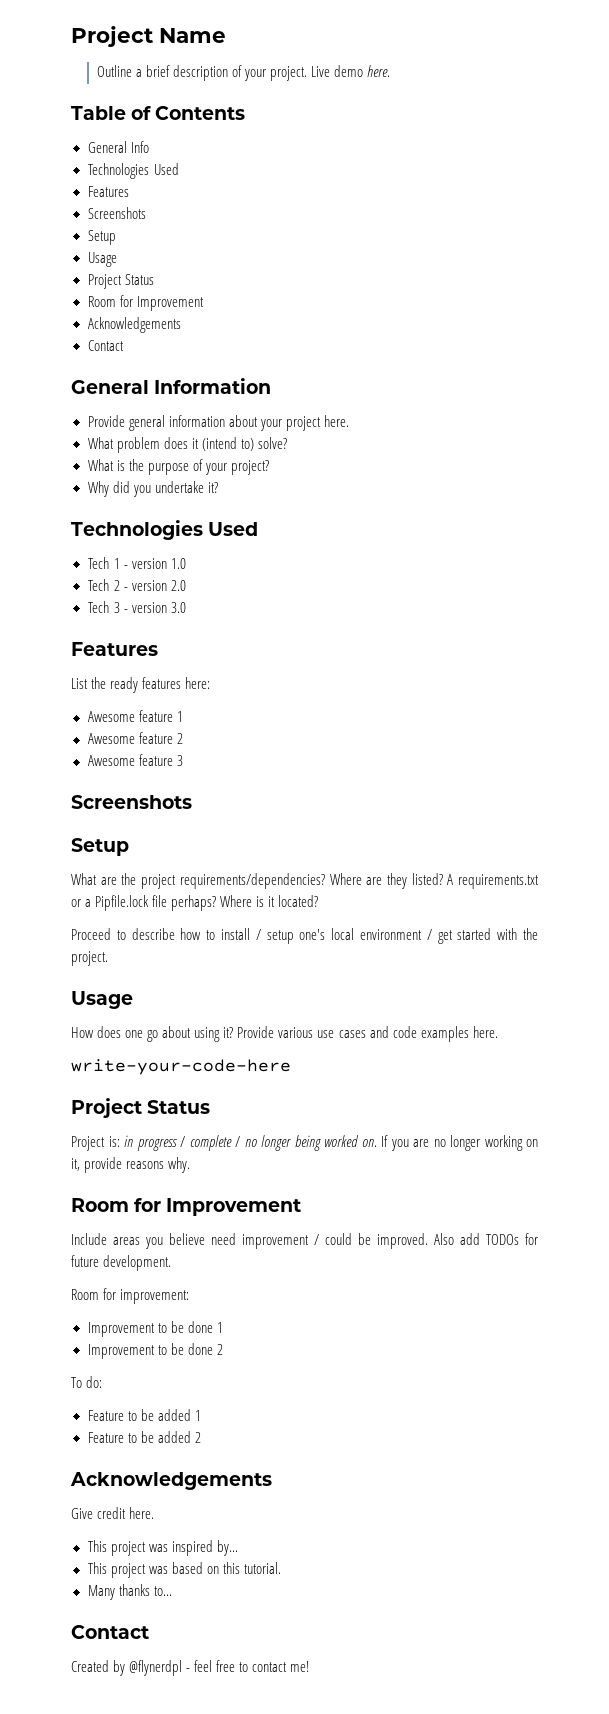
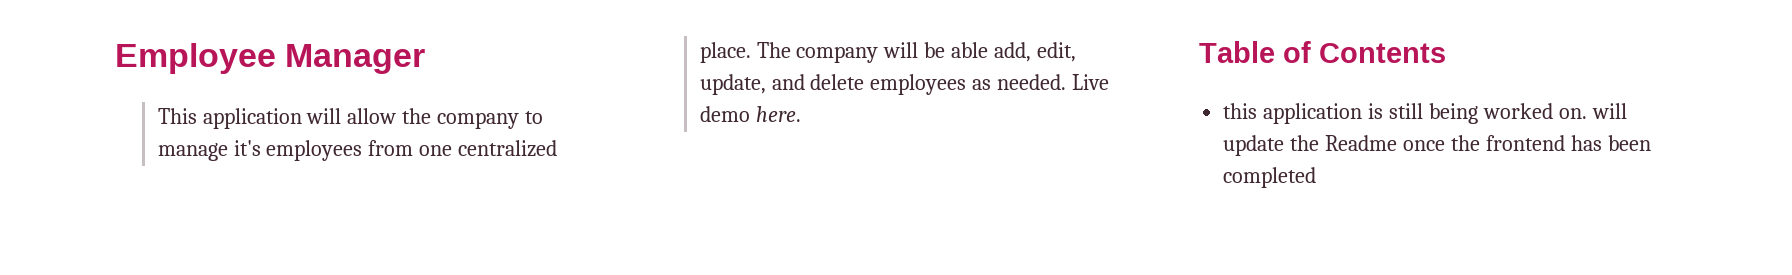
[71,26,226,47] [97,65,308,81] Project Name // Outline a brief description of your project. -> [115,43,426,74] [157,108,544,129] [157,140,558,161] [699,42,1077,63] [699,74,1067,95] Employee Manager // This application will allow the company to manage it's employees from one centralized place. The company will be able add, edit, update, and delete employees as needed.
[87,141,149,153] [87,163,179,179] [87,186,129,197] [87,207,146,219] [87,230,116,245] [87,252,117,267] [87,274,154,289] [87,295,204,311] [87,317,181,333] [87,340,124,351] [71,378,272,394] [87,415,349,431] [87,437,287,453] [87,459,269,475] [87,481,218,497] [71,520,259,540] [87,557,186,569] [87,579,186,591] [87,601,186,613] [71,642,158,656] [71,677,211,693] [87,710,183,722] [87,732,183,744] [87,754,183,766] [71,795,192,809] [71,838,129,856] [71,873,539,889] [71,895,319,911] [71,928,539,944] [71,951,108,966] [71,991,133,1009] [71,1026,498,1042] [71,1059,291,1075] [71,1098,211,1118] [71,1135,538,1151] [71,1157,191,1173] [71,1198,302,1216] [71,1233,538,1249] [71,1255,172,1271] [71,1288,190,1304] [87,1321,223,1337] [87,1343,223,1359] [71,1376,103,1388] [87,1409,201,1421] [87,1431,201,1443] [70,1472,272,1490] [71,1507,155,1519] [87,1540,238,1556] [87,1562,281,1578] [87,1584,172,1600] [71,1625,149,1639] [71,1660,310,1676] General Info // Technologies Used // Features // Screenshots // Setup // Usage // Project Status // Room for Improvement // Acknowledgements // Contact // General Information // Provide general information about your project here. // What problem does it (intend to) solve? // What is the purpose of your project? // Why did you undertake it? // Technologies Used // Tech 1 - version 1.0 // Tech 2 - version 2.0 // Tech 3 - version 3.0 // Features // List the ready features here: // Awesome feature 1 // Awesome feature 2 // Awesome feature 3 // Screenshots // Setup // What are the project requirements/dependencies? Where are they listed? A requirements.txt or a Pipfile.lock file perhaps? Where is it located? // Proceed to describe how to install / setup one's local environment / get started with the project. // Usage // How does one go about using it? Provide various use cases and code examples here. // write-your-code-here // Project Status // Project is: in progress / complete / no longer being worked on. If you are no longer working on it, provide reasons why. // Room for Improvement // Include areas you believe need improvement / could be improved. Also add TODOs for future development. // Room for improvement: // Improvement to be done 1 // Improvement to be done 2 // To do: // Feature to be added 1 // Feature to be added 2 // Acknowledgements // Give credit here. // This project was inspired by... // This project was based on this tutorial. // Many thanks to... // Contact // Created by @flynerdpl - feel free to contact me! -> [1223,103,1627,124] [1223,135,1651,156] [1223,167,1317,188] this application is still being worked on. will update the Readme once the frontend has been completed

